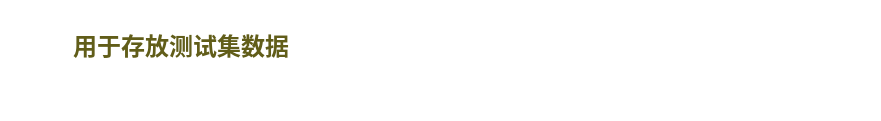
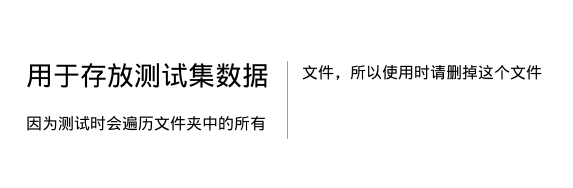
(289, 46) none -> [26,115,266,131] [302,65,542,80] // 因为测试时会遍历文件夹中的所有文件，所以使用时请删掉这个文件

